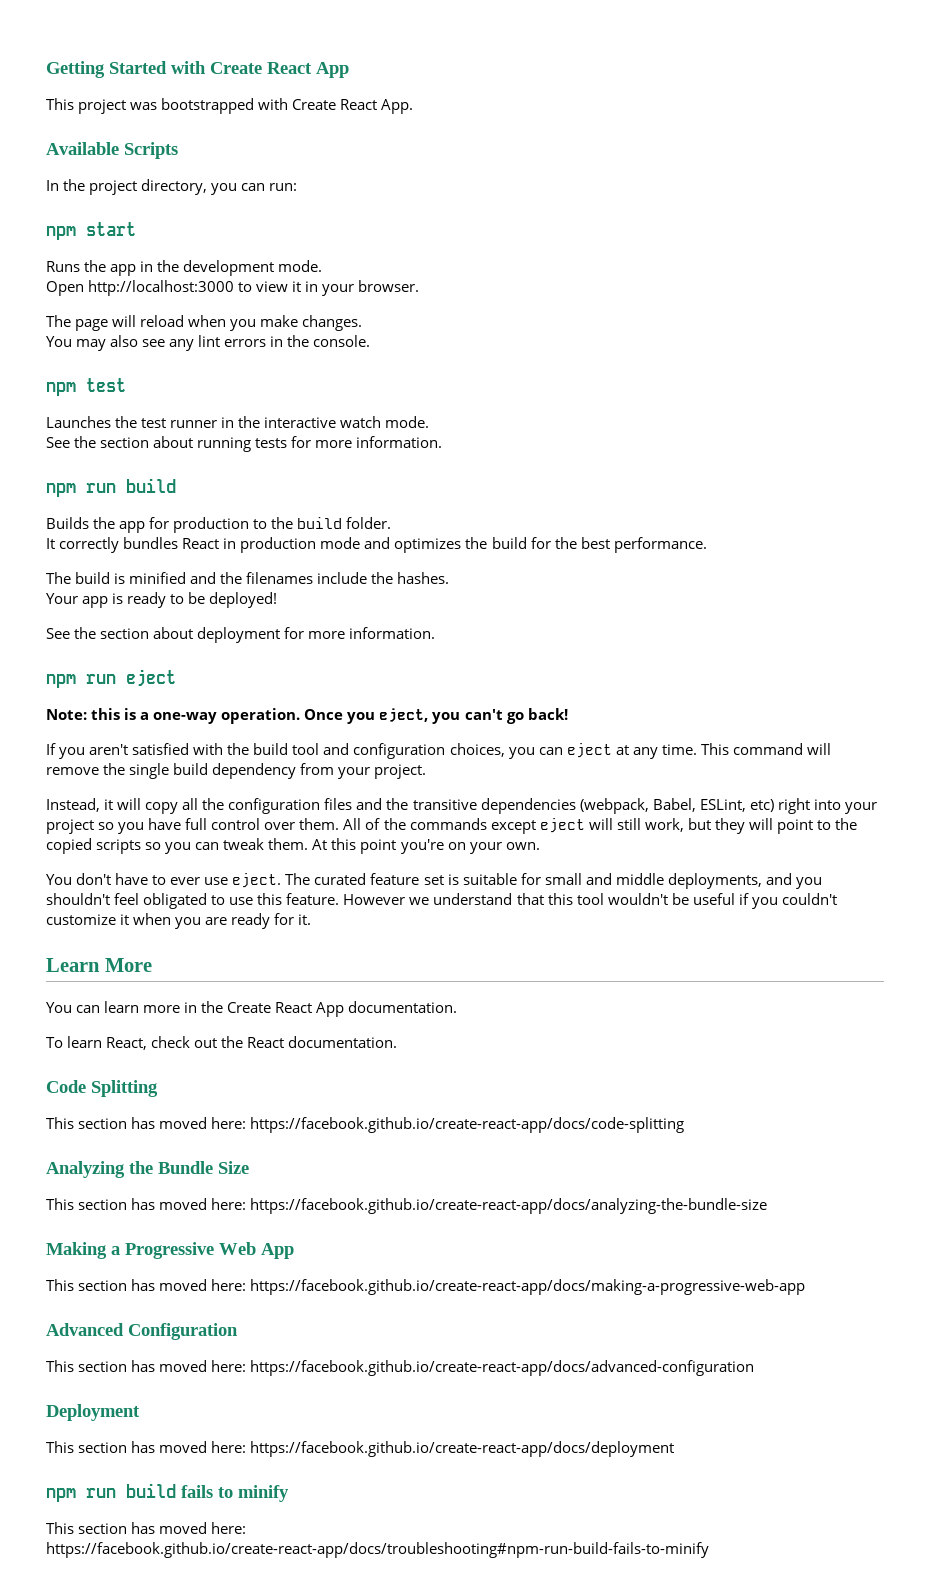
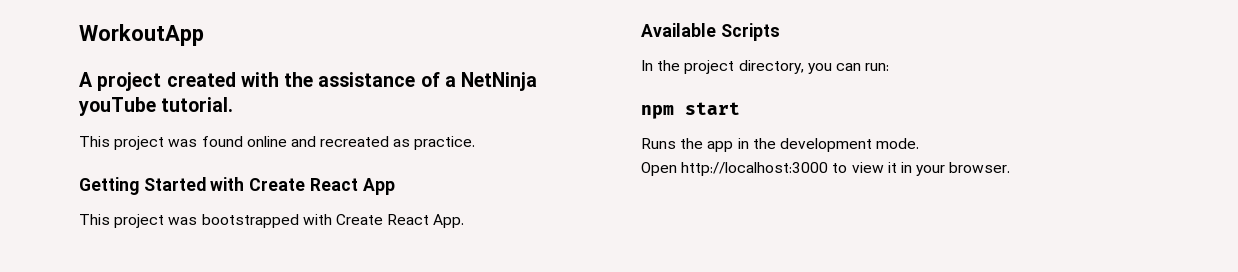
(46, 69) none -> [79,24,204,46] [79,72,538,91] [78,97,234,116] [79,136,476,150] WorkoutApp // A project created with the assistance of a NetNinja youTube tutorial. // This project was found online and recreated as practice. //
[46,315,363,331] [46,335,371,351] [46,378,126,396] [46,416,430,428] [46,436,443,452] [46,478,176,497] [46,517,392,533] [46,537,707,553] [46,572,450,584] [46,592,278,608] [46,627,436,643] [46,669,176,688] [46,708,568,724] [46,743,831,759] [46,763,427,779] [46,798,877,814] [46,818,858,834] [46,838,540,854] [46,873,822,889] [46,893,837,909] [46,913,312,929] [46,958,152,972] [46,1001,458,1017] [46,1036,398,1050] [46,1080,158,1097] [46,1117,685,1133] [46,1161,249,1178] [46,1198,768,1214] [46,1242,294,1259] [46,1279,806,1295] [46,1323,238,1340] [46,1360,755,1376] [46,1404,140,1421] [46,1441,675,1457] [46,1483,289,1502] [46,1522,247,1534] [46,1542,709,1558] // The page will reload when you make changes. // You may also see any lint errors in the console. // npm test // Launches the test runner in the interactive watch mode. // See the section about running tests for more information. // npm run build // Builds the app for production to the build folder. // It correctly bundles React in production mode and optimizes the build for the best performance. // The build is minified and the filenames include the hashes. // Your app is ready to be deployed! // See the section about deployment for more information. // npm run eject // Note: this is a one-way operation. Once you eject, you can't go back! // If you aren't satisfied with the build tool and configuration choices, you can eject at any time. This command will remove the single build dependency from your project. // Instead, it will copy all the configuration files and the transitive dependencies (webpack, Babel, ESLint, etc) right into your project so you have full control over them. All of the commands except eject will still work, but they will point to the copied scripts so you can tweak them. At this point you're on your own. // You don't have to ever use eject. The curated feature set is suitable for small and middle deployments, and you shouldn't feel obligated to use this feature. However we understand that this tool wouldn't be useful if you couldn't customize it when you are ready for it. // Learn More // You can learn more in the Create React App documentation. // To learn React, check out the React documentation. // Code Splitting // This section has moved here: https://facebook.github.io/create-react-app/docs/code-splitting // Analyzing the Bundle Size // This section has moved here: https://facebook.github.io/create-react-app/docs/analyzing-the-bundle-size // Making a Progressive Web App // This section has moved here: https://facebook.github.io/create-react-app/docs/making-a-progressive-web-app // Advanced Configuration // This section has moved here: https://facebook.github.io/create-react-app/docs/advanced-configuration // Deployment // This section has moved here: https://facebook.github.io/create-react-app/docs/deployment // npm run build fails to minify // This section has moved here: https://facebook.github.io/create-react-app/docs/troubleshooting#npm-run-build-fails-to-minify -> (1011, 167) none

